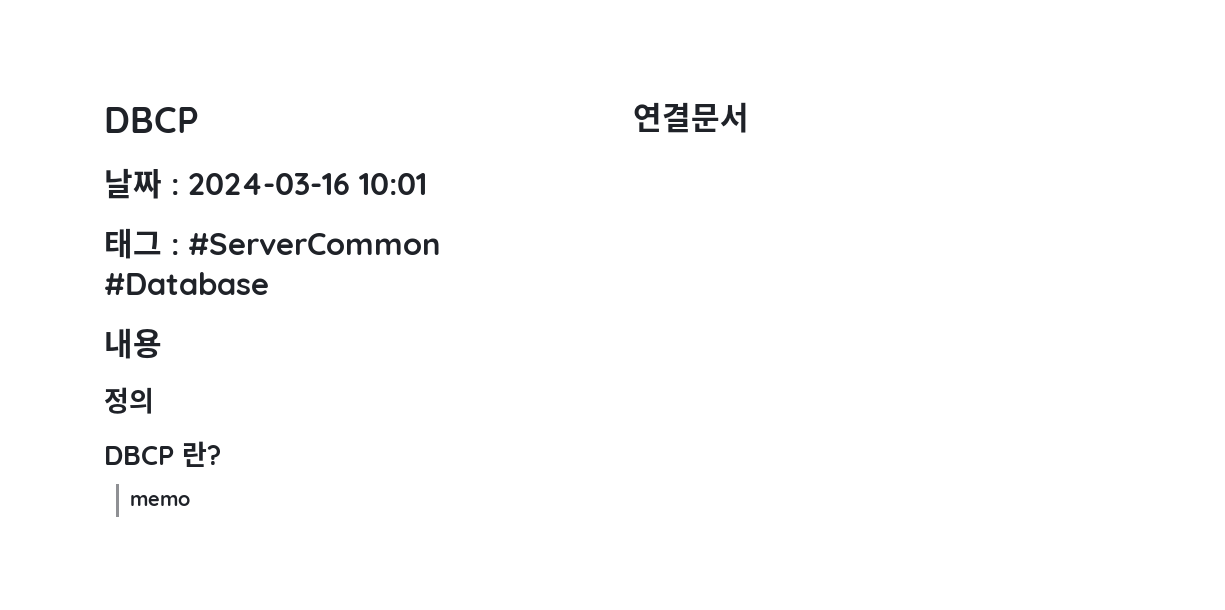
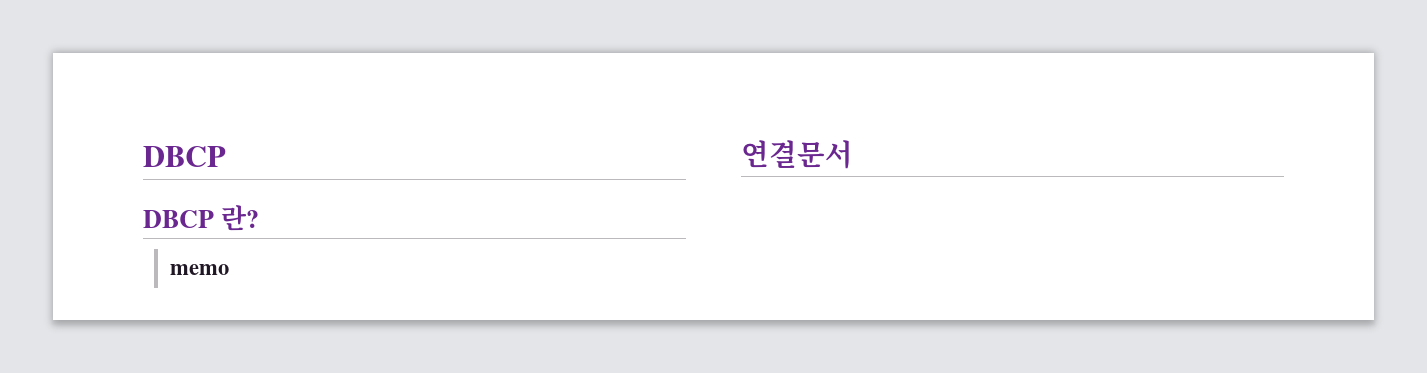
[104,107,199,133] [104,168,427,199] [104,228,440,259] [104,272,269,295] [104,328,162,359] [104,387,154,414] DBCP // 날짜 : 2024-03-16 10:01 // 태그 : #ServerCommon #Database // 내용 // 정의 -> [143,146,226,167] DBCP

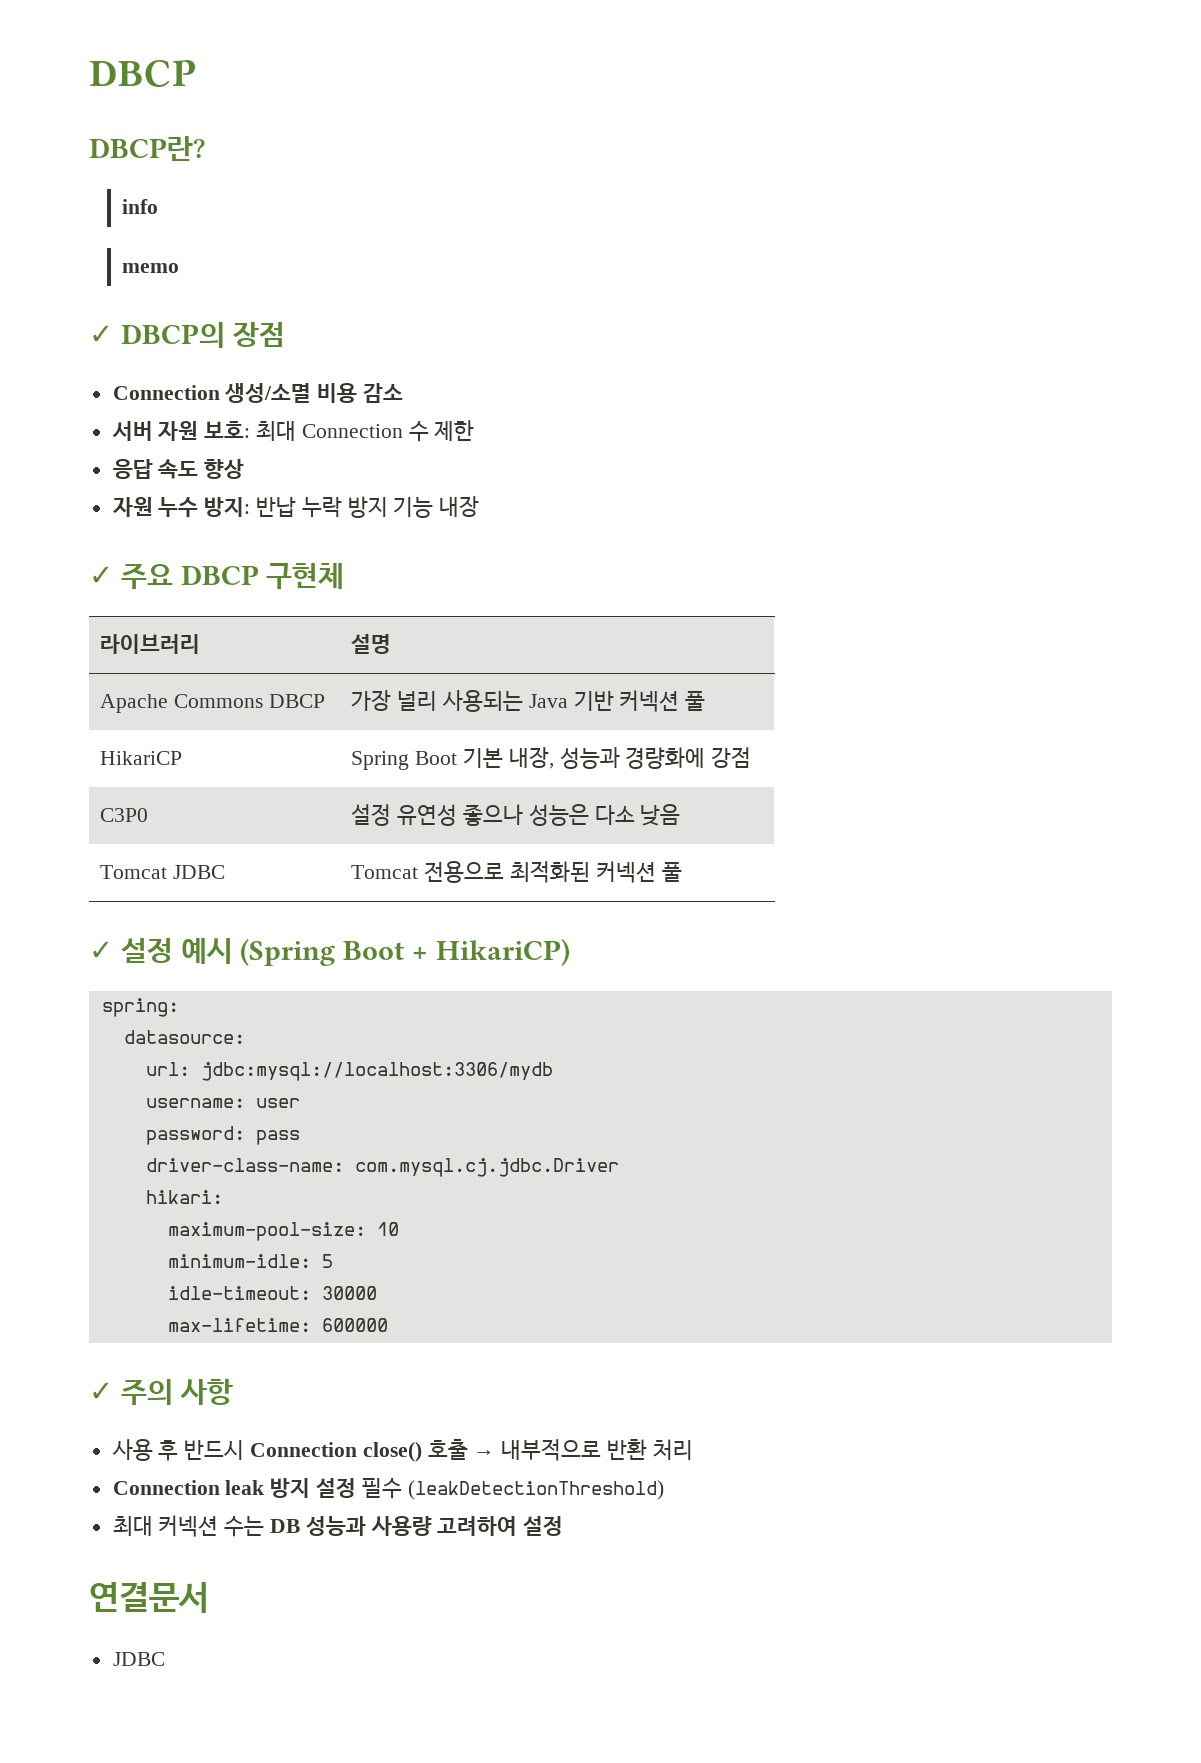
[143,205,260,231] DBCP 란? -> [89,136,205,161] [122,199,159,214] DBCP란? // info
(230, 269) none -> [89,322,285,348] [112,383,404,403] [111,420,475,442] [112,459,245,479] [111,496,480,518] [89,563,345,590] [100,634,201,654] [351,634,392,654] [100,694,326,713] [351,690,706,712] [100,751,183,765] [351,747,752,770] [100,808,149,822] [351,804,681,826] [100,865,226,879] [351,861,682,883] [89,938,570,966] [101,998,179,1017] [123,1030,245,1044] [145,1062,553,1081] [145,1098,300,1108] [145,1126,300,1145] [145,1158,619,1177] [145,1190,223,1204] [167,1222,399,1241] [167,1254,333,1268] [167,1286,377,1300] [167,1318,388,1332] [89,1379,233,1405] [111,1439,693,1462] [112,1478,664,1500] [112,1515,564,1537] // ✓ DBCP의 장점 // Connection 생성/소멸 비용 감소 // 서버 자원 보호: 최대 Connection 수 제한 // 응답 속도 향상 // 자원 누수 방지: 반납 누락 방지 기능 내장 // ✓ 주요 DBCP 구현체 // 라이브러리 | 설명 // Apache Commons DBCP | 가장 널리 사용되는 Java 기반 커넥션 풀 // HikariCP | Spring Boot 기본 내장, 성능과 경량화에 강점 // C3P0 | 설정 유연성 좋으나 성능은 다소 낮음 // Tomcat JDBC | Tomcat 전용으로 최적화된 커넥션 풀 // ✓ 설정 예시 (Spring Boot + HikariCP) // spring: // datasource: // url: jdbc:mysql://localhost:3306/mydb // username: user // password: pass // driver-class-name: com.mysql.cj.jdbc.Driver // hikari: // maximum-pool-size: 10 // minimum-idle: 5 // idle-timeout: 30000 // max-lifetime: 600000 // ✓ 주의 사항 // 사용 후 반드시 Connection close() 호출 → 내부적으로 반환 처리 // Connection leak 방지 설정 필수 (leakDetectionThreshold) // 최대 커넥션 수는 DB 성능과 사용량 고려하여 설정
(853, 154) none -> [112,1652,165,1666] // JDBC

